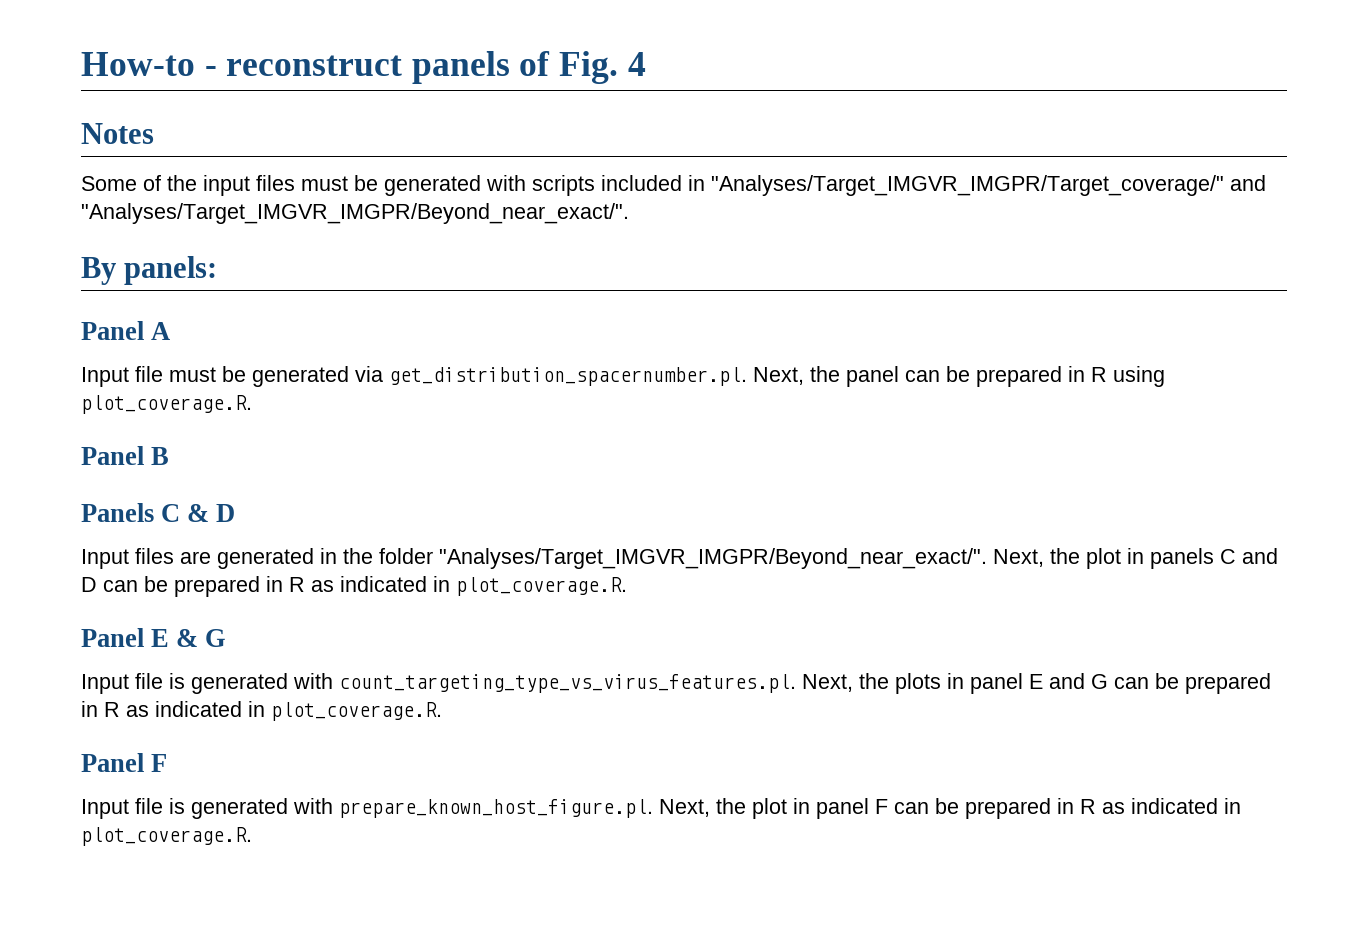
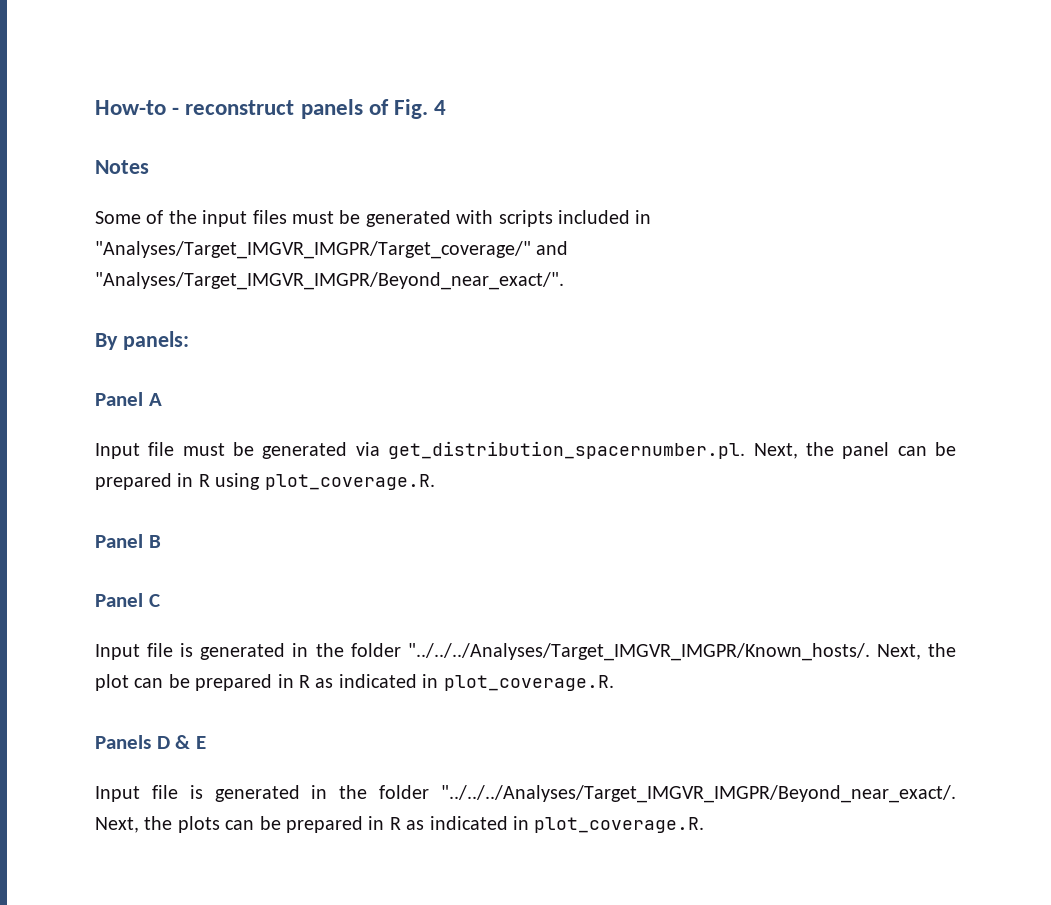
[81,503,236,522] [81,548,1278,569] [81,576,627,597] [81,628,227,647] [81,673,1271,694] [81,701,442,721] [81,753,168,772] [81,798,1241,819] [81,827,252,846] Panels C & D // Input files are generated in the folder "Analyses/Target_IMGVR_IMGPR/Beyond_near_exact/". Next, the plot in panels C and D can be prepared in R as indicated in plot_coverage.R. // Panel E & G // Input file is generated with count_targeting_type_vs_virus_features.pl. Next, the plots in panel E and G can be prepared in R as indicated in plot_coverage.R. // Panel F // Input file is generated with prepare_known_host_figure.pl. Next, the plot in panel F can be prepared in R as indicated in plot_coverage.R. -> [95,593,160,607] [95,643,956,661] [95,674,614,691] [95,735,207,749] [95,785,957,803] [95,816,705,833] Panel C // Input file is generated in the folder "../../../Analyses/Target_IMGVR_IMGPR/Known_hosts/. Next, the plot can be prepared in R as indicated in plot_coverage.R. // Panels D & E // Input file is generated in the folder "../../../Analyses/Target_IMGVR_IMGPR/Beyond_near_exact/. Next, the plots can be prepared in R as indicated in plot_coverage.R.

